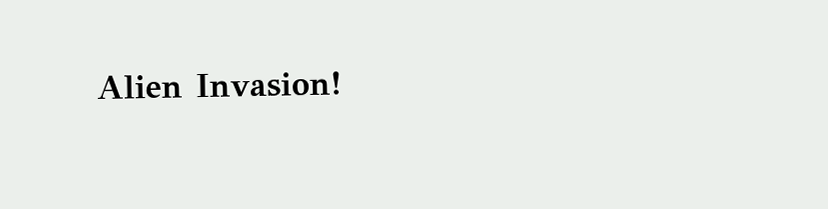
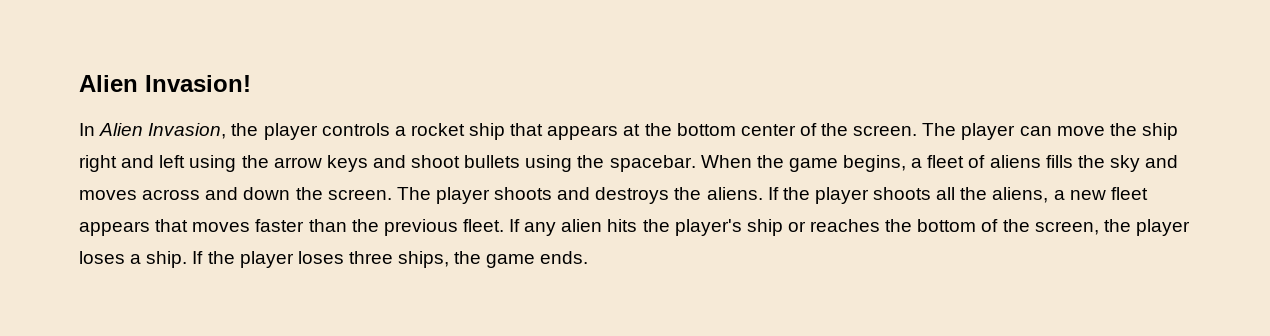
(342, 85) none -> [79,123,1178,140] [79,155,1179,172] [79,187,1148,204] [79,219,1190,236] [79,251,589,268] // In Alien Invasion, the player controls a rocket ship that appears at the bottom center of the screen. The player can move the ship right and left using the arrow keys and shoot bullets using the spacebar. When the game begins, a fleet of aliens fills the sky and moves across and down the screen. The player shoots and destroys the aliens. If the player shoots all the aliens, a new fleet appears that moves faster than the previous fleet. If any alien hits the player's ship or reaches the bottom of the screen, the player loses a ship. If the player loses three ships, the game ends.

